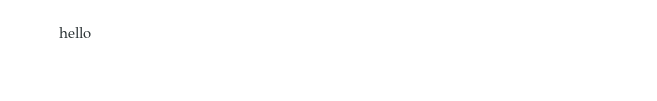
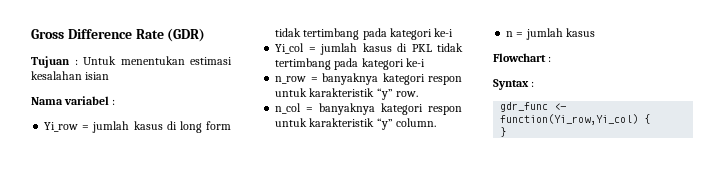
[59,27,91,39] hello -> [31,28,206,42] [31,56,232,68] [31,71,110,80] [31,96,116,105] [44,121,231,133] [275,28,454,40] [275,43,463,55] [275,58,425,70] [275,73,462,85] [275,88,418,100] [275,103,462,115] [275,118,436,130] [506,28,595,40] [493,53,552,62] [493,79,535,90] [500,102,567,112] [500,114,651,125] [500,127,507,137] Gross Difference Rate (GDR) // Tujuan : Untuk menentukan estimasi kesalahan isian // Nama variabel : // Yi_row = jumlah kasus di long form tidak tertimbang pada kategori ke-i // Yi_col = jumlah kasus di PKL tidak tertimbang pada kategori ke-i // n_row = banyaknya kategori respon untuk karakteristik “y” row. // n_col = banyaknya kategori respon untuk karakteristik “y” column. // n = jumlah kasus // Flowchart : // Syntax : // gdr_func <- function(Yi_row,Yi_col) { // }

